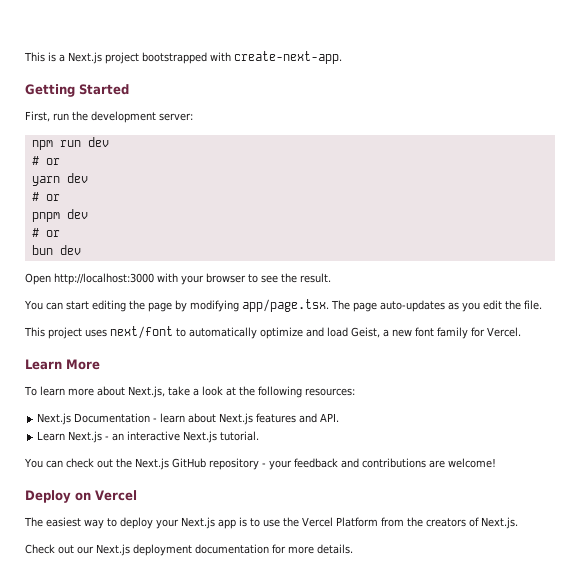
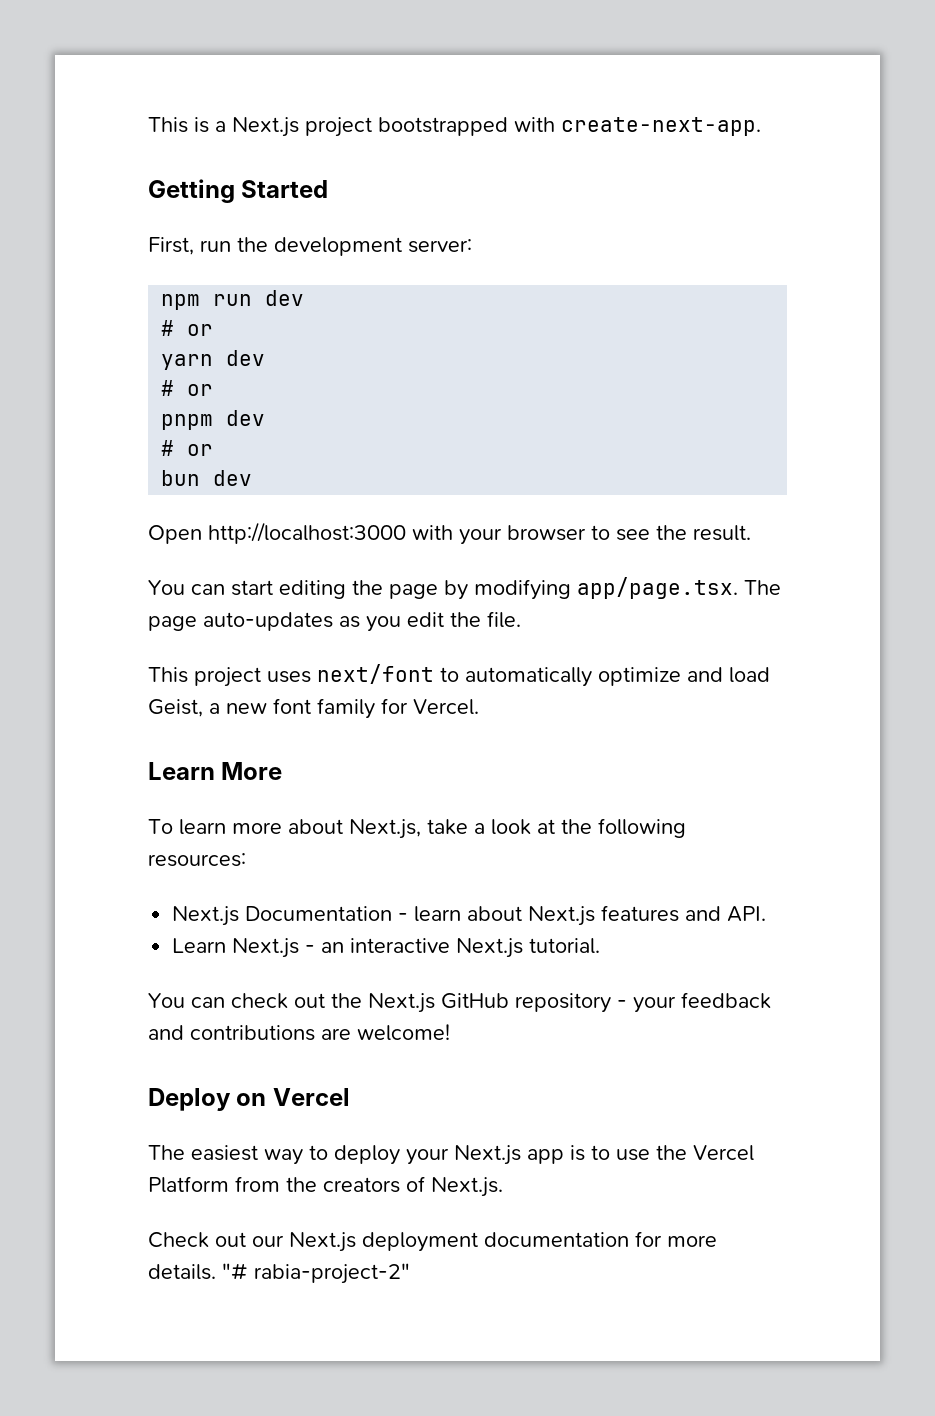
(353, 549) none -> [222,1263,410,1284] "# rabia-project-2"

